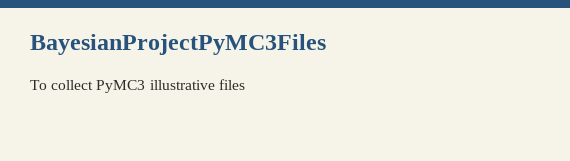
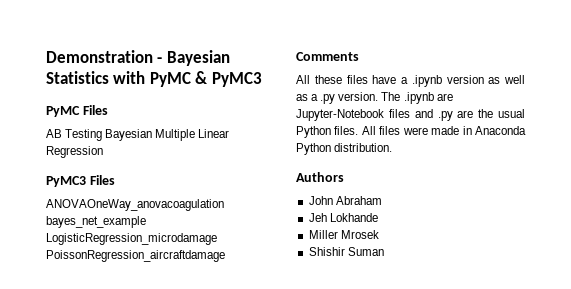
[30,34,326,55] [30,79,245,93] BayesianProjectPyMC3Files // To collect PyMC3 illustrative files -> [46,50,230,66] [46,71,262,87] [46,105,108,117] [46,129,230,141] [46,146,103,158] [46,175,115,187] [46,199,224,211] [46,216,146,228] [46,233,217,245] [46,250,225,262] [296,52,359,61] [296,75,525,87] [296,92,453,104] [296,109,525,121] [296,126,526,138] [296,143,393,155] [296,172,344,182] [308,196,382,205] [308,213,378,222] [308,230,379,239] [308,247,384,256] Demonstration - Bayesian Statistics with PyMC & PyMC3 // PyMC Files // AB Testing Bayesian Multiple Linear Regression // PyMC3 Files // ANOVAOneWay_anovacoagulation bayes_net_example LogisticRegression_microdamage PoissonRegression_aircraftdamage // Comments // All these files have a .ipynb version as well as a .py version. The .ipynb are Jupyter-Notebook files and .py are the usual Python files. All files were made in Anaconda Python distribution. // Authors // John Abraham // Jeh Lokhande // Miller Mrosek // Shishir Suman

